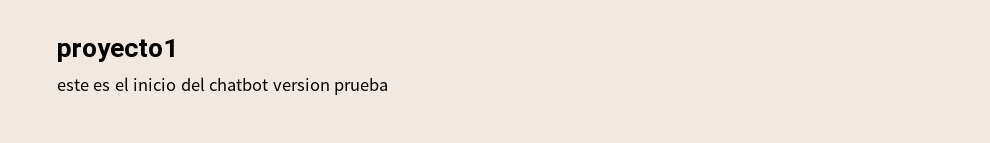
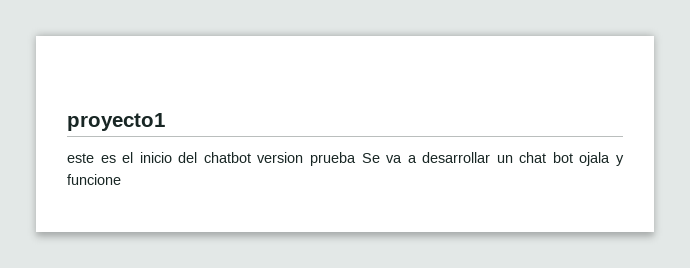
(389, 86) none -> [361,152,624,166] [67,174,121,185] Se va a desarrollar un chat bot ojala y funcione

